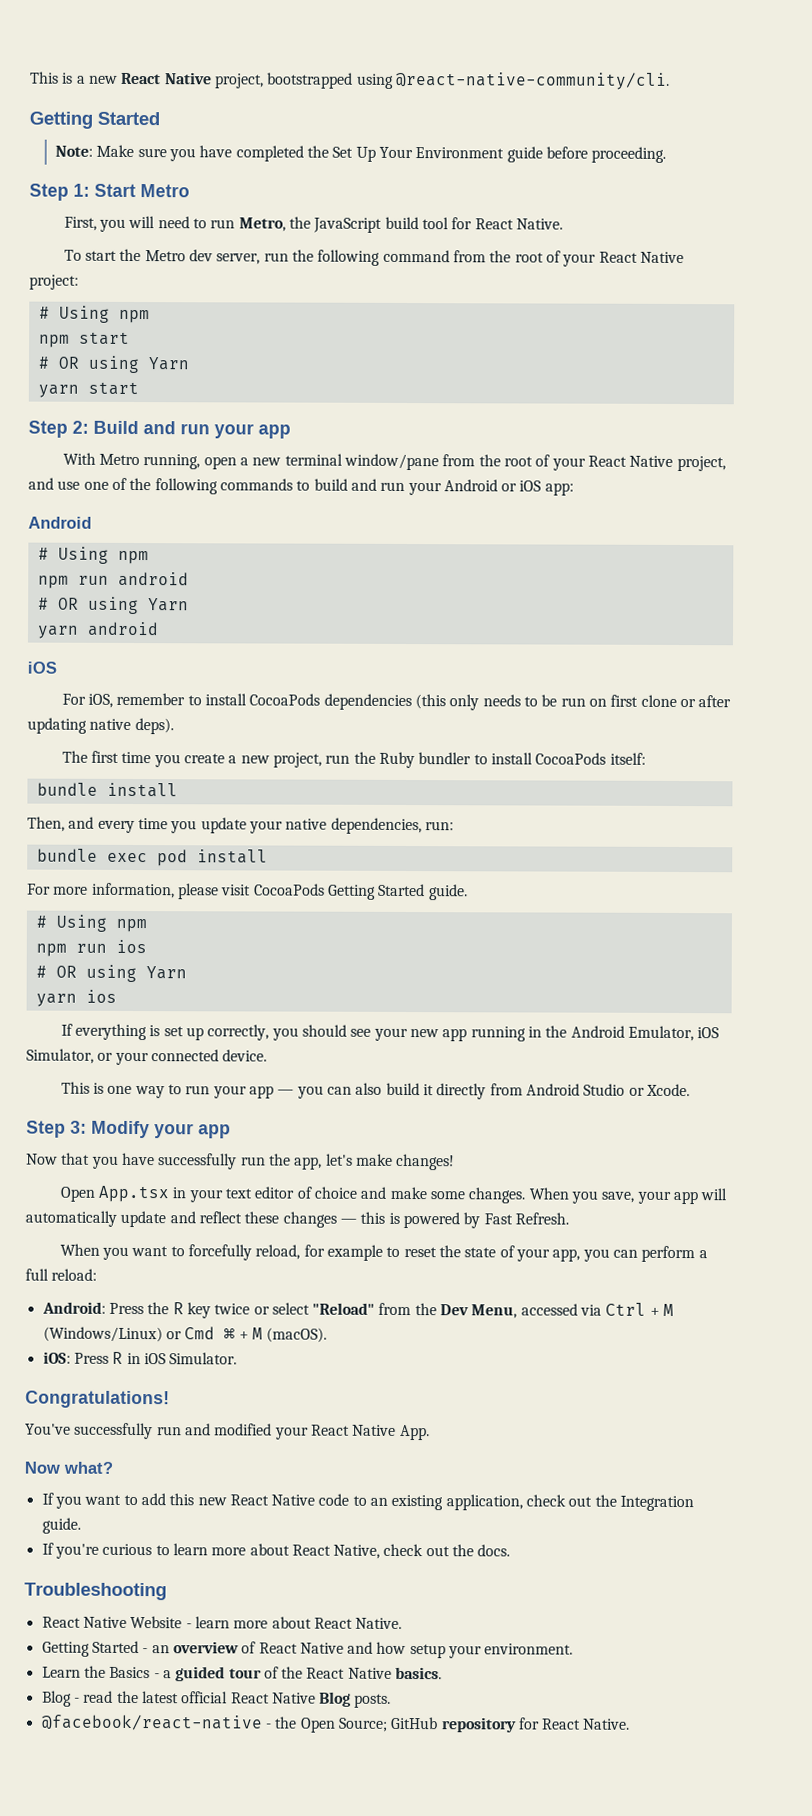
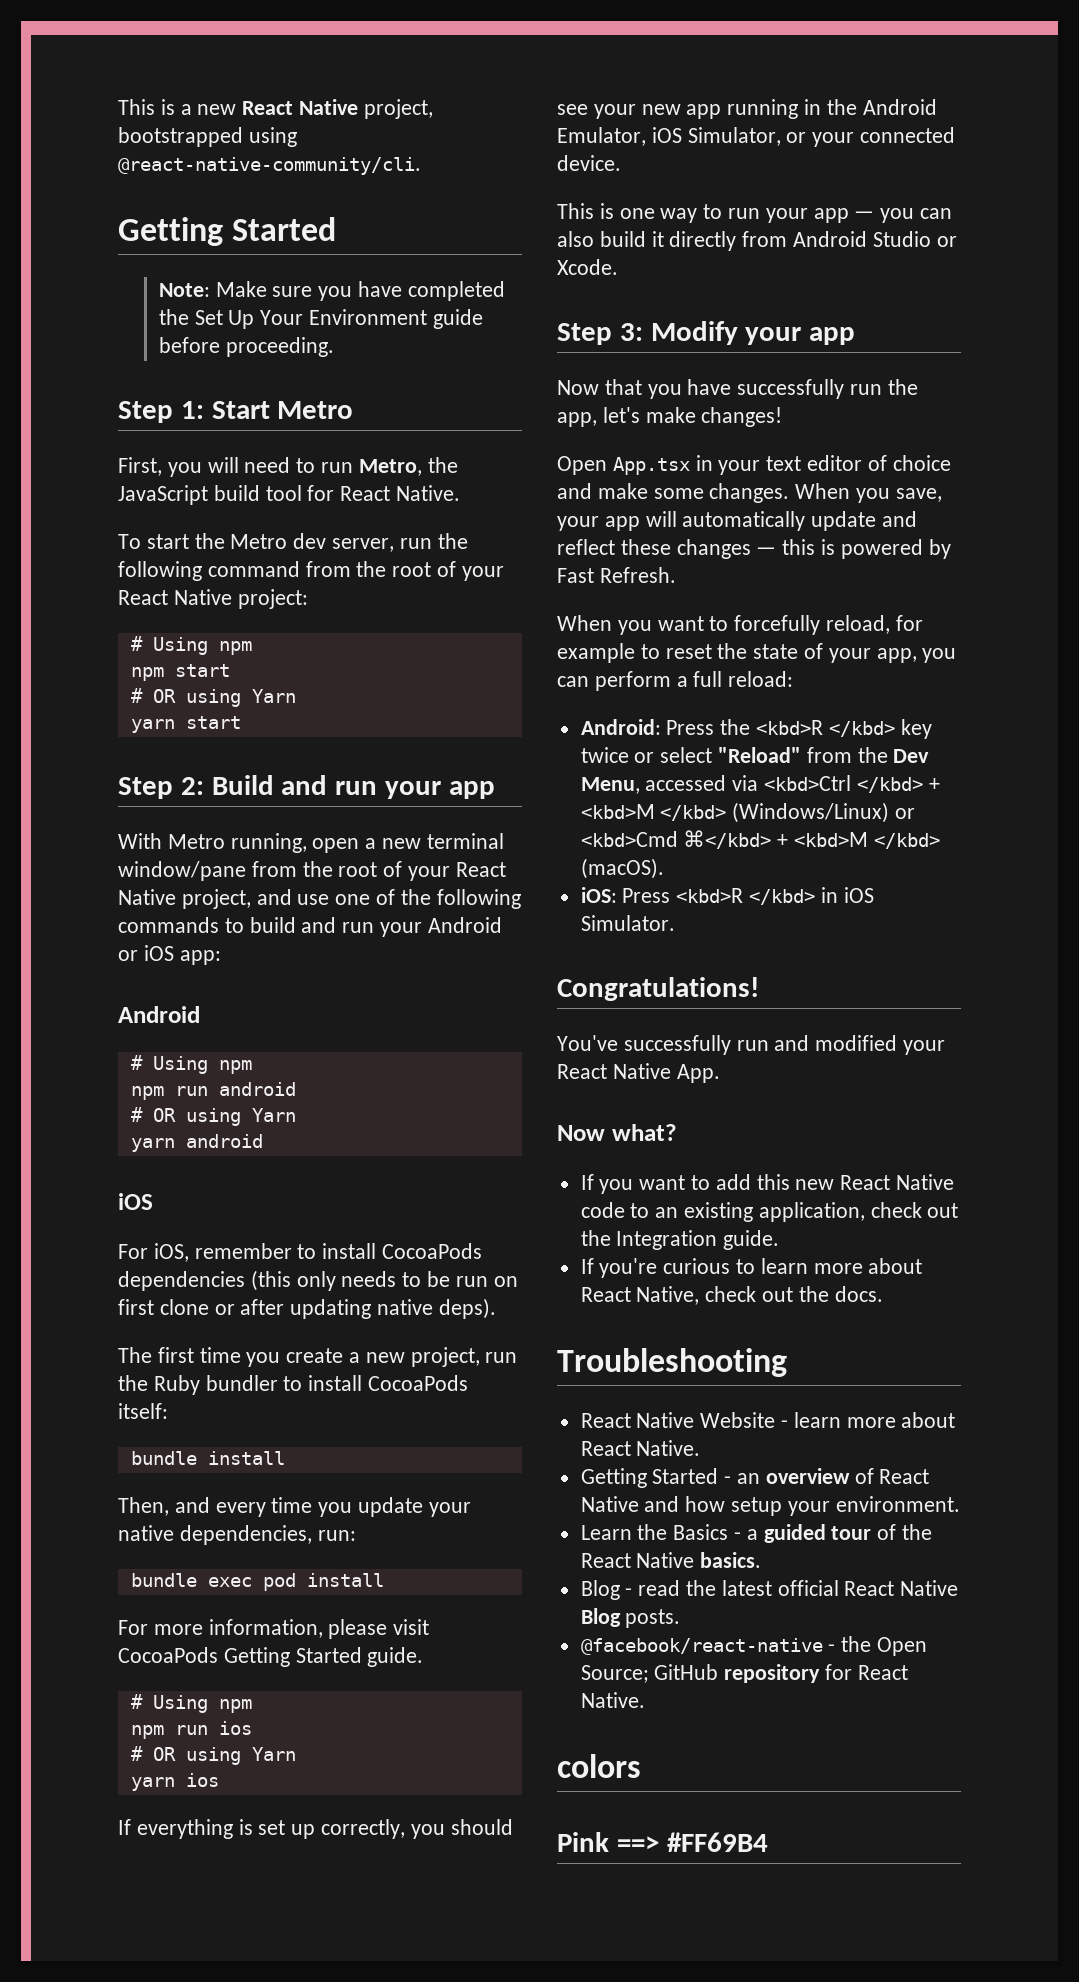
[172,1302,184,1315] R -> [756,720,895,737] <kbd>R </kbd>
[605,1302,675,1316] [42,1326,263,1343] Ctrl + M (Windows/Linux) or Cmd ⌘ + M -> [764,775,940,793] [580,802,916,823] [580,830,940,849] <kbd>Ctrl </kbd> + <kbd>M </kbd> (Windows/Linux) or <kbd>Cmd ⌘</kbd> + <kbd>M </kbd>
[112,1351,124,1364] R -> [676,888,816,905] <kbd>R </kbd>
(631, 1724) none -> [557,1754,641,1778] [557,1832,768,1852] // colors // Pink ==> #FF69B4

